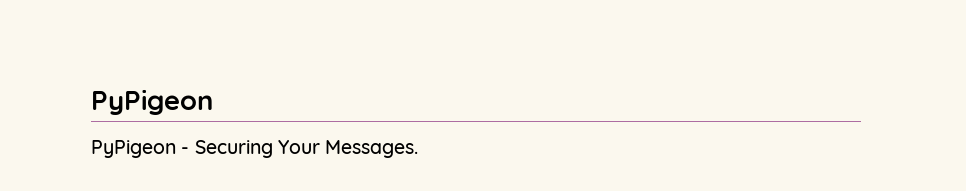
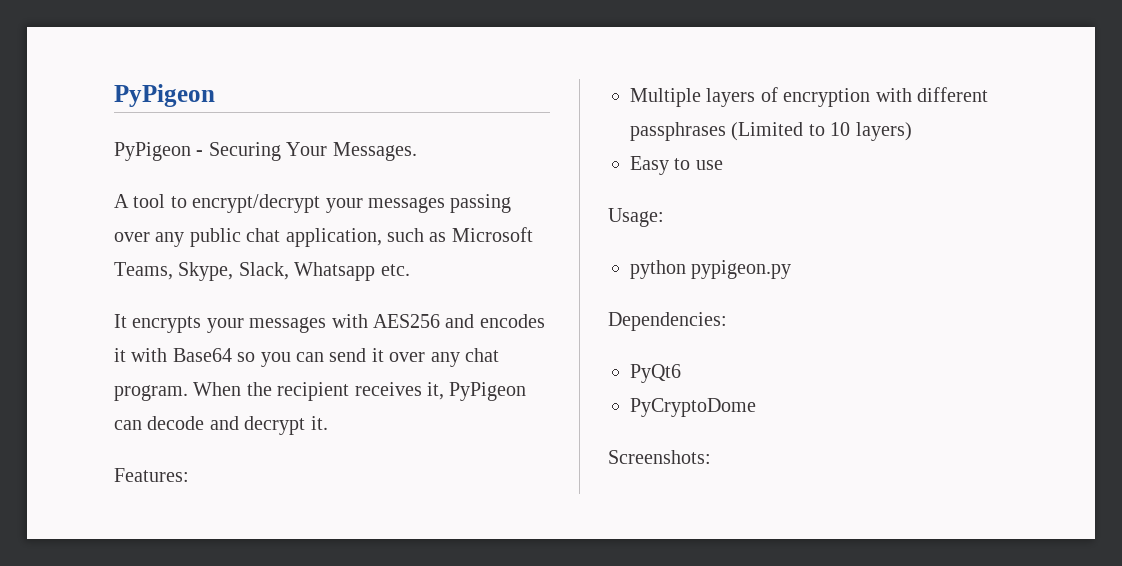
(419, 149) none -> [114,194,512,213] [114,227,533,247] [114,262,410,281] [114,314,545,333] [114,348,499,367] [114,382,527,401] [114,416,328,435] [114,468,189,482] [630,87,988,107] [630,122,912,141] [630,156,723,175] [608,208,664,227] [630,260,792,279] [608,312,727,331] [630,364,681,383] [630,398,756,417] [608,450,711,464] // A tool to encrypt/decrypt your messages passing over any public chat application, such as Microsoft Teams, Skype, Slack, Whatsapp etc. // It encrypts your messages with AES256 and encodes it with Base64 so you can send it over any chat program. When the recipient receives it, PyPigeon can decode and decrypt it. // Features: // Multiple layers of encryption with different passphrases (Limited to 10 layers) // Easy to use // Usage: // python pypigeon.py // Dependencies: // PyQt6 // PyCryptoDome // Screenshots:

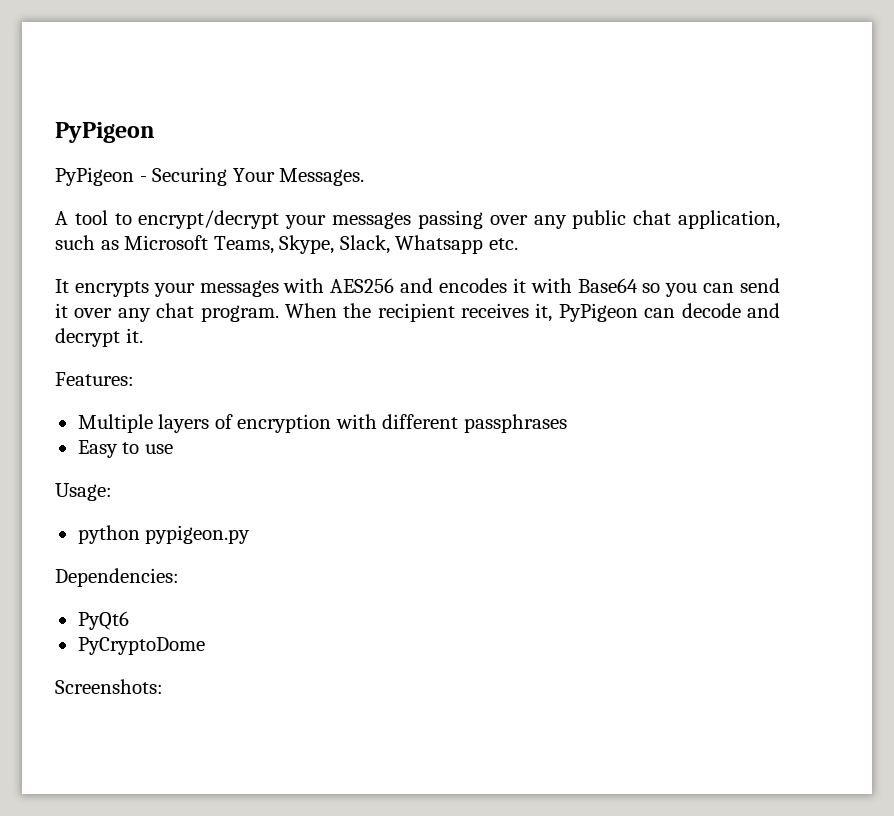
[731,122,912,141] (Limited to 10 layers) -> (567, 423) none

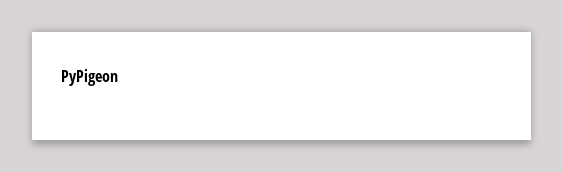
[55,122,155,143] [55,167,365,186] [55,210,781,229] [55,235,518,254] [55,278,780,297] [55,303,781,322] [55,328,143,347] [55,372,134,386] [77,414,567,433] [77,440,173,458] [55,483,112,501] [77,525,251,544] [55,568,179,587] [77,611,129,630] [77,637,205,655] [55,679,163,694] PyPigeon // PyPigeon - Securing Your Messages. // A tool to encrypt/decrypt your messages passing over any public chat application, such as Microsoft Teams, Skype, Slack, Whatsapp etc. // It encrypts your messages with AES256 and encodes it with Base64 so you can send it over any chat program. When the recipient receives it, PyPigeon can decode and decrypt it. // Features: // Multiple layers of encryption with different passphrases // Easy to use // Usage: // python pypigeon.py // Dependencies: // PyQt6 // PyCryptoDome // Screenshots: -> [61,69,118,86] PyPigeon

